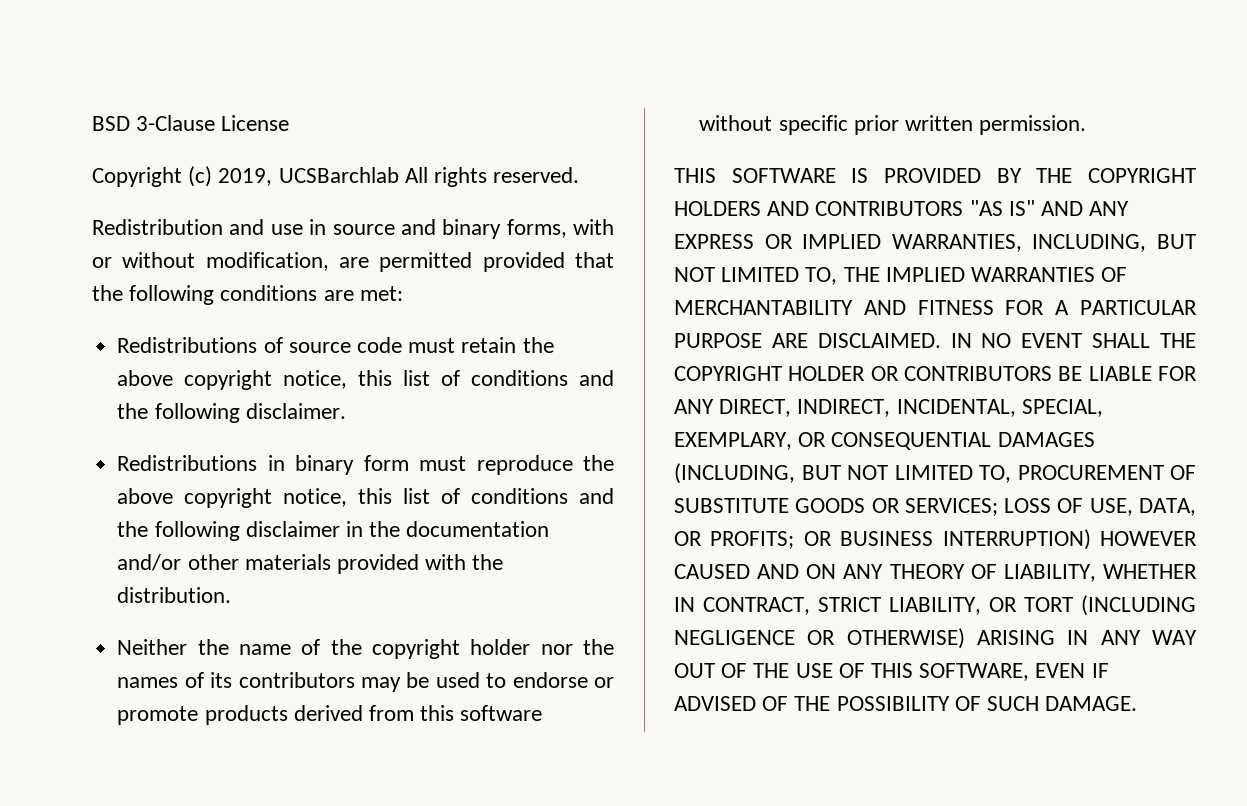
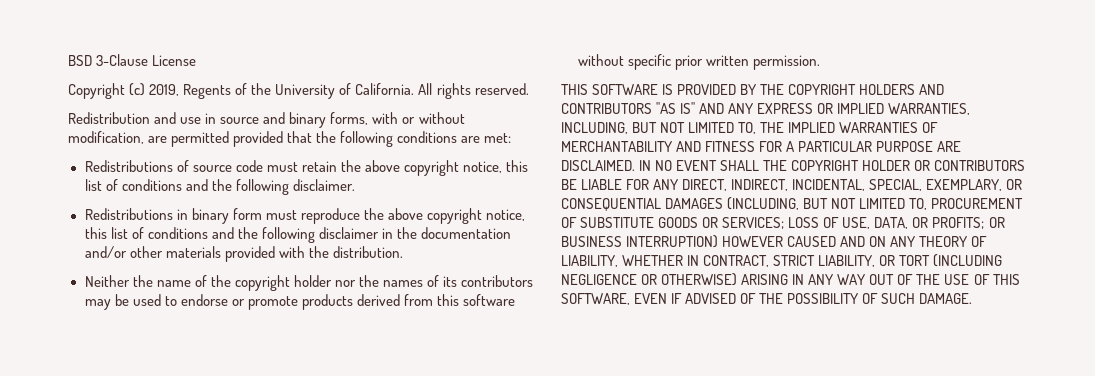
[278,167,399,183] UCSBarchlab -> [183,83,415,99] Regents of the University of California.

